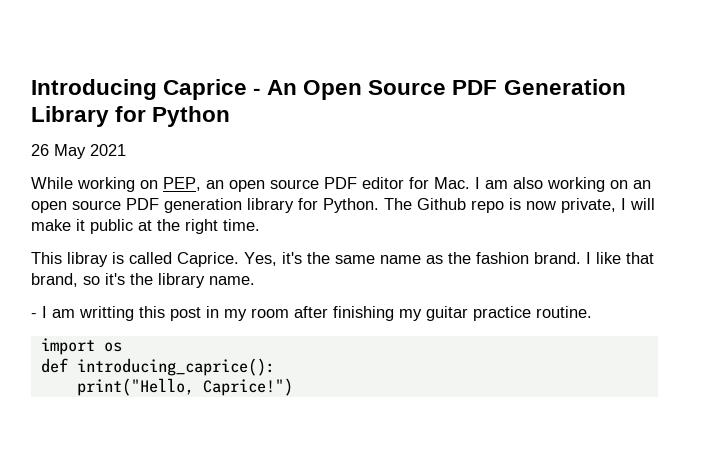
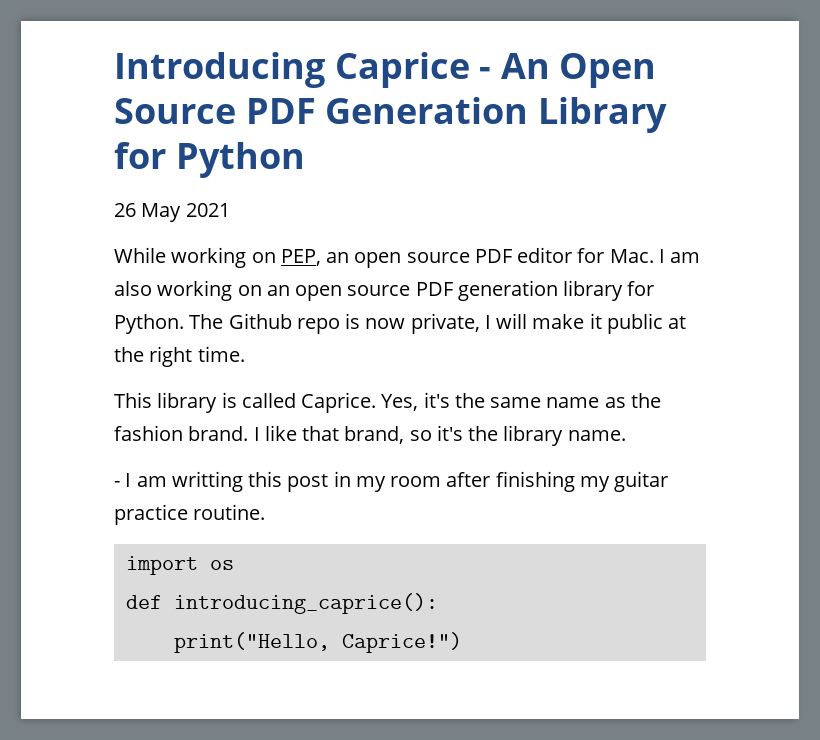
[67,252,108,267] libray -> [157,392,218,413] library

